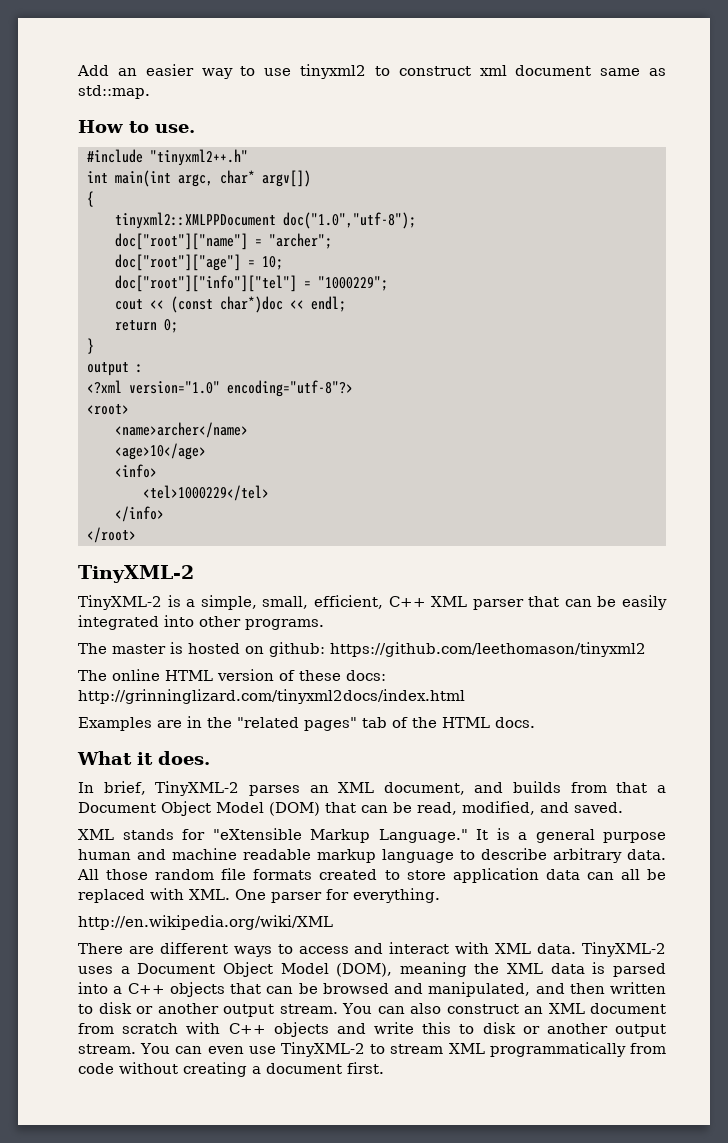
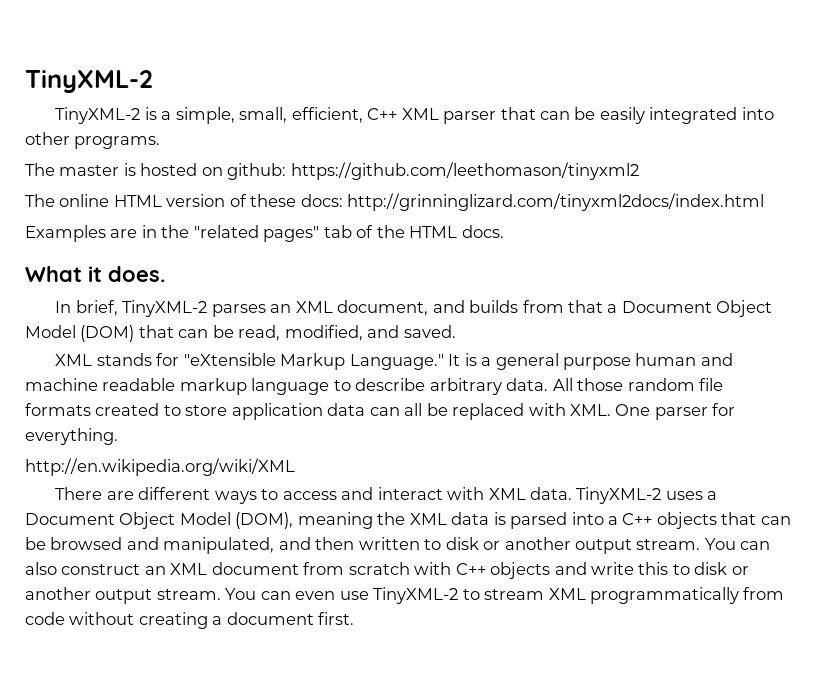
[77,64,666,79] [78,85,150,99] [78,120,195,133] [87,149,248,166] [87,170,311,187] [87,191,94,207] [115,212,416,229] [115,233,332,250] [115,254,283,271] [115,275,388,292] [115,296,346,313] [115,319,178,333] [87,338,94,354] [87,362,143,376] [87,380,353,397] [87,404,129,415] [115,422,248,438] [115,443,206,460] [115,464,157,478] [143,485,269,501] [115,506,164,522] [87,527,136,543] Add an easier way to use tinyxml2 to construct xml document same as std::map. // How to use. // #include "tinyxml2++.h" // int main(int argc, char* argv[]) // { // tinyxml2::XMLPPDocument doc("1.0","utf-8"); // doc["root"]["name"] = "archer"; // doc["root"]["age"] = 10; // doc["root"]["info"]["tel"] = "1000229"; // cout << (const char*)doc << endl; // return 0; // } // output : // <?xml version="1.0" encoding="utf-8"?> // <root> // <name>archer</name> // <age>10</age> // <info> // <tel>1000229</tel> // </info> // </root> // -> (25, 81) none

